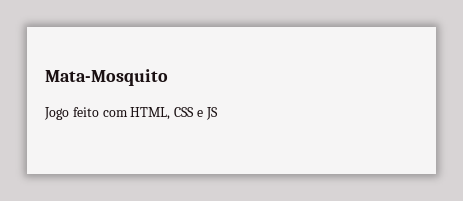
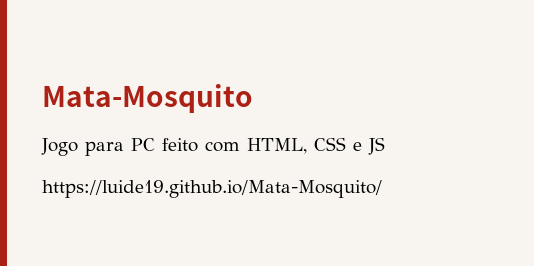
(69, 113) none -> [85,138,155,156] para PC
(218, 113) none -> [42,180,382,198] // https://luide19.github.io/Mata-Mosquito/

